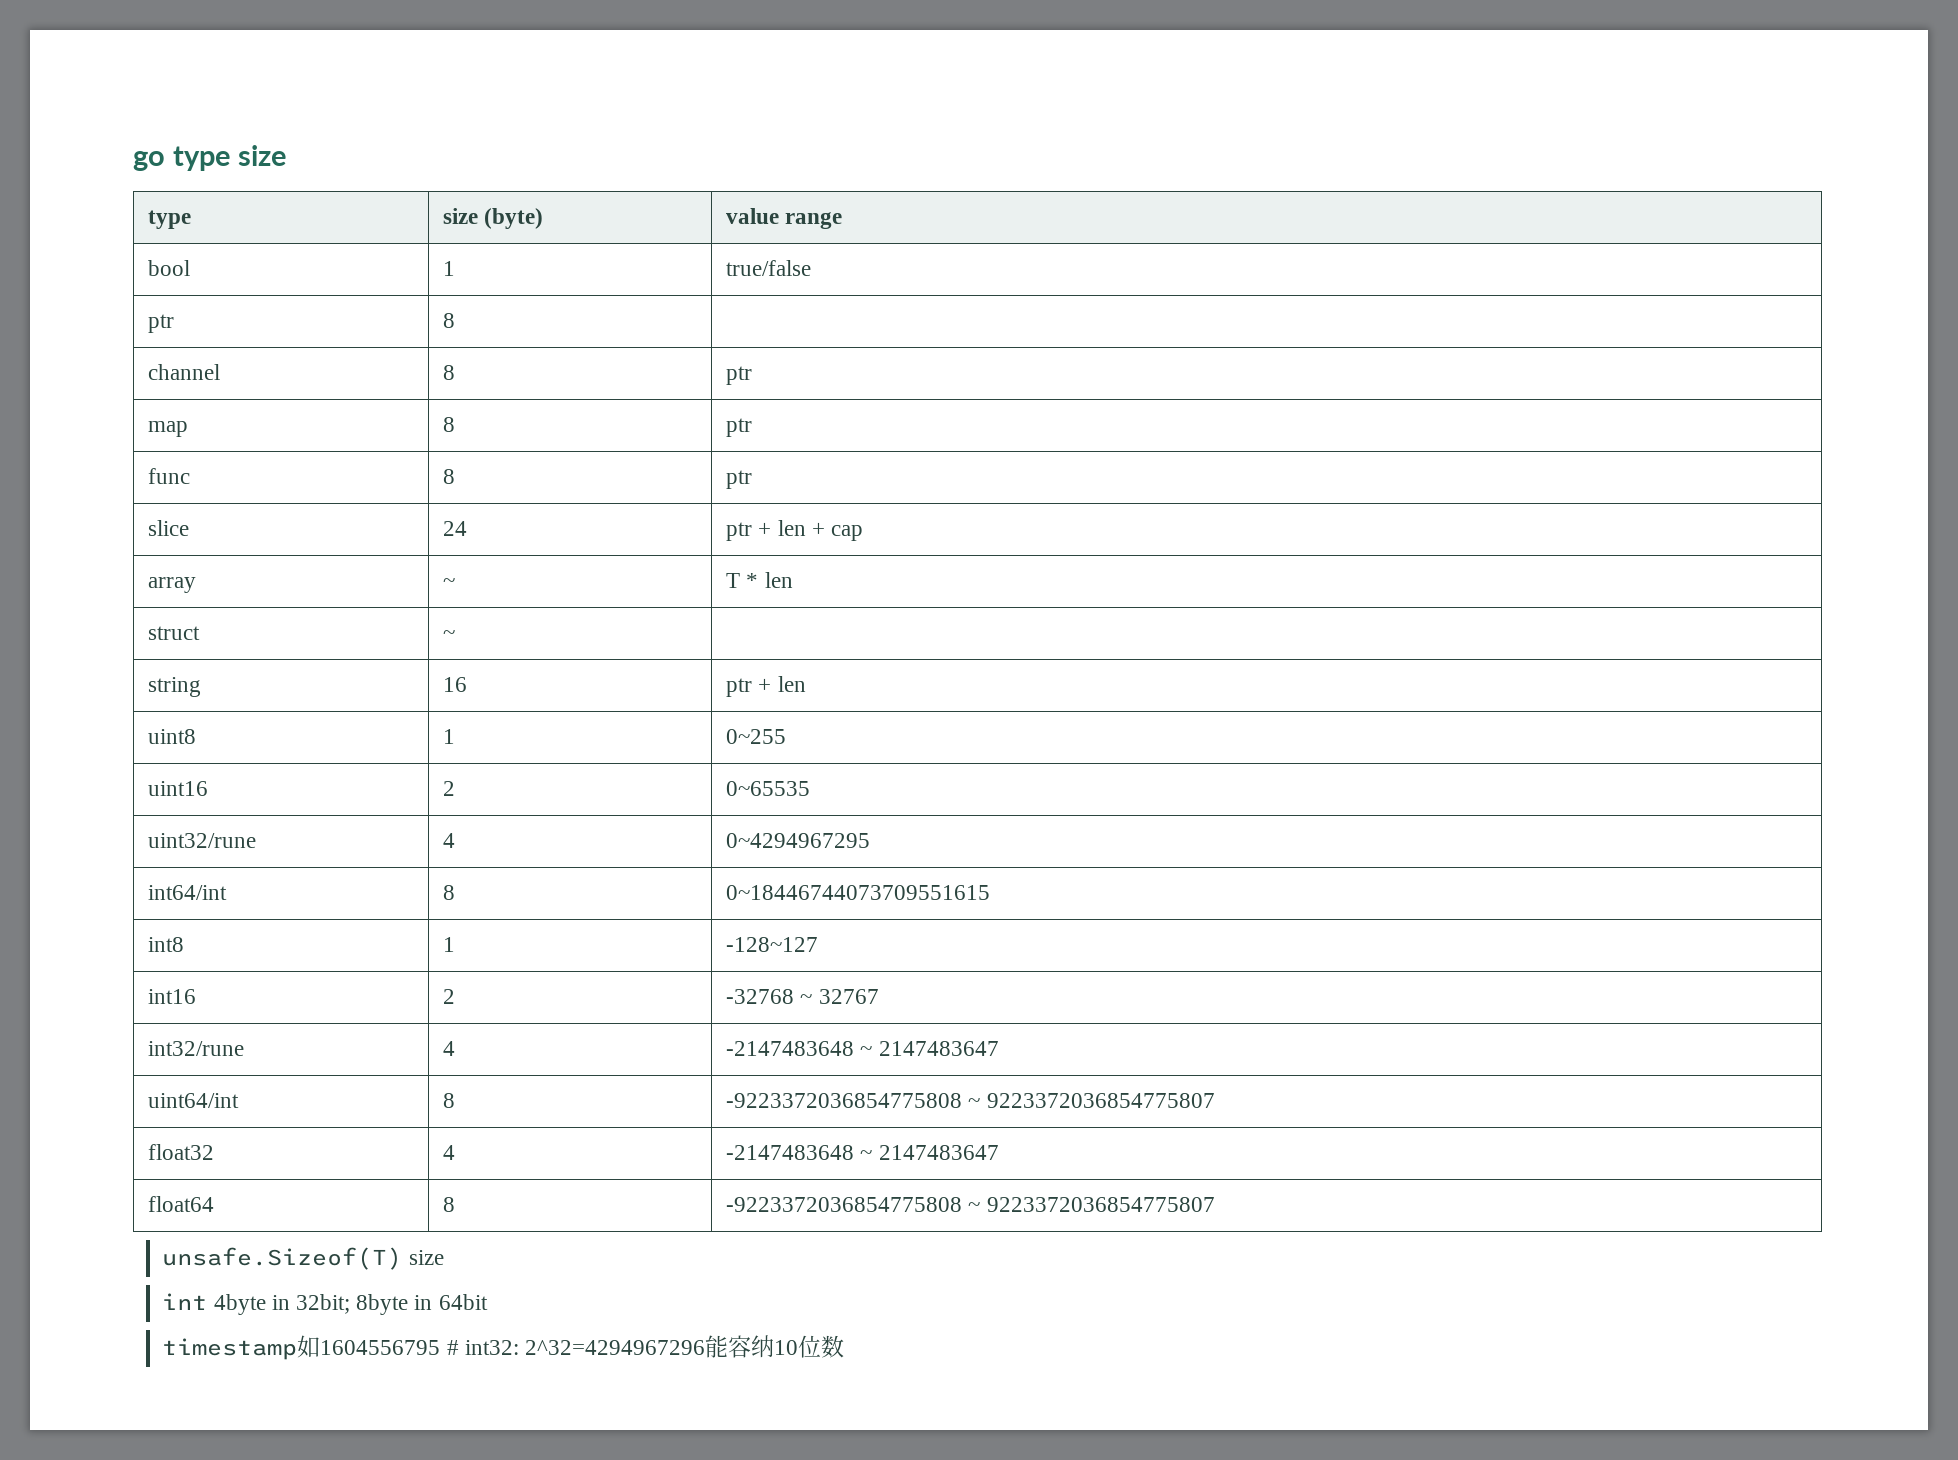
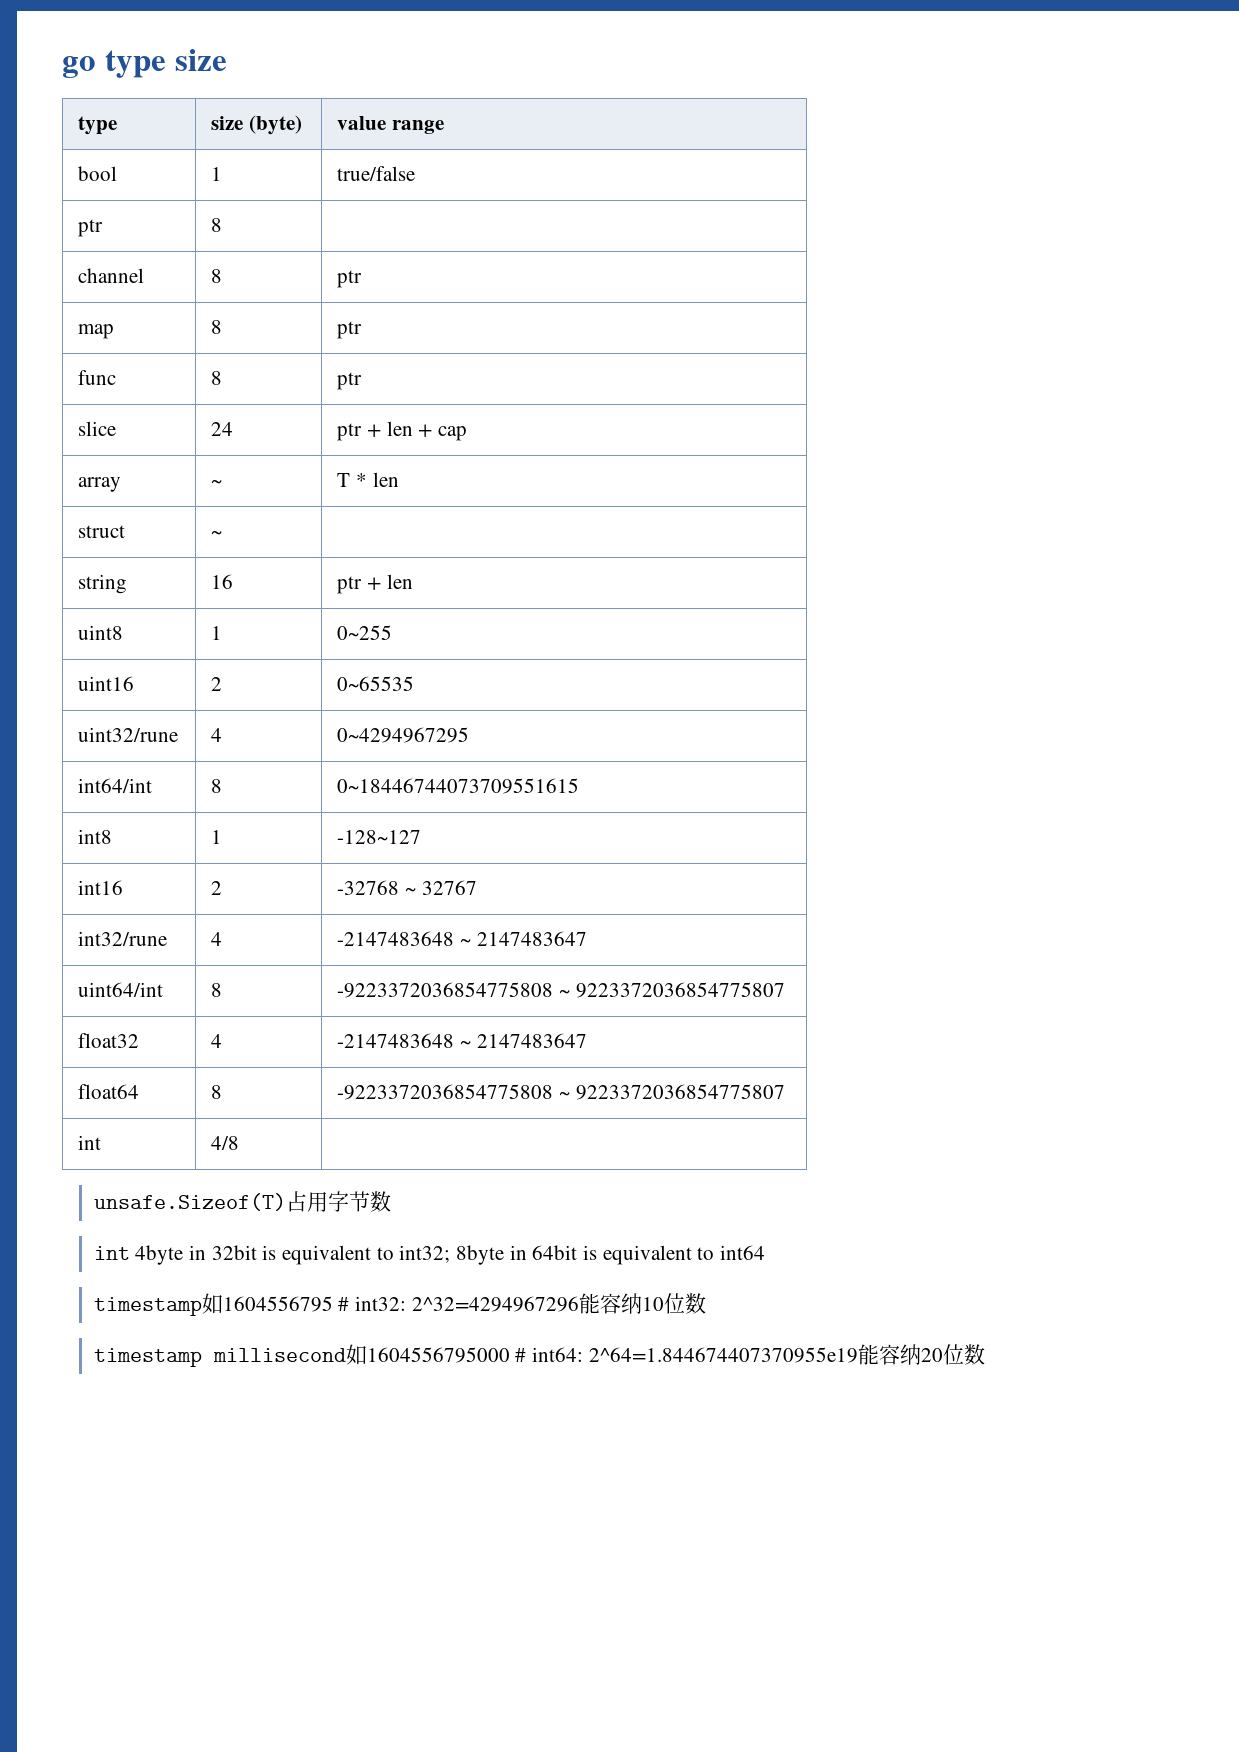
(1215, 1204) none -> [78,1135,102,1150] [211,1136,240,1150] // int | 4/8 |
[408,1250,444,1265] size -> [285,1191,391,1212] 占用字节数
[295,1294,350,1314] 32bit; -> [211,1245,451,1265] 32bit is equivalent to int32;
(488, 1302) none -> [583,1245,766,1265] is equivalent to int64
(844, 1346) none -> [93,1344,985,1367] // timestamp millisecond如1604556795000 # int64: 2^64=1.844674407370955e19能容纳20位数

